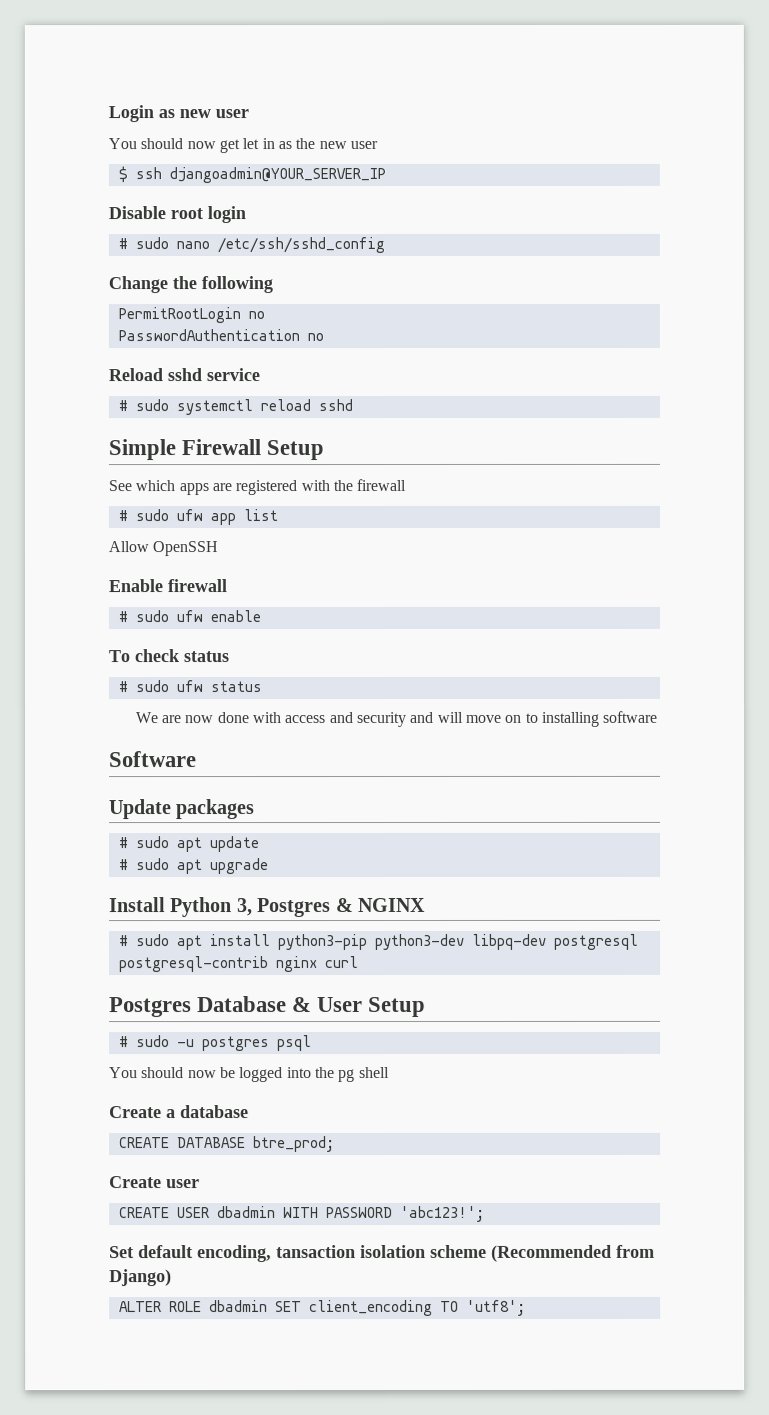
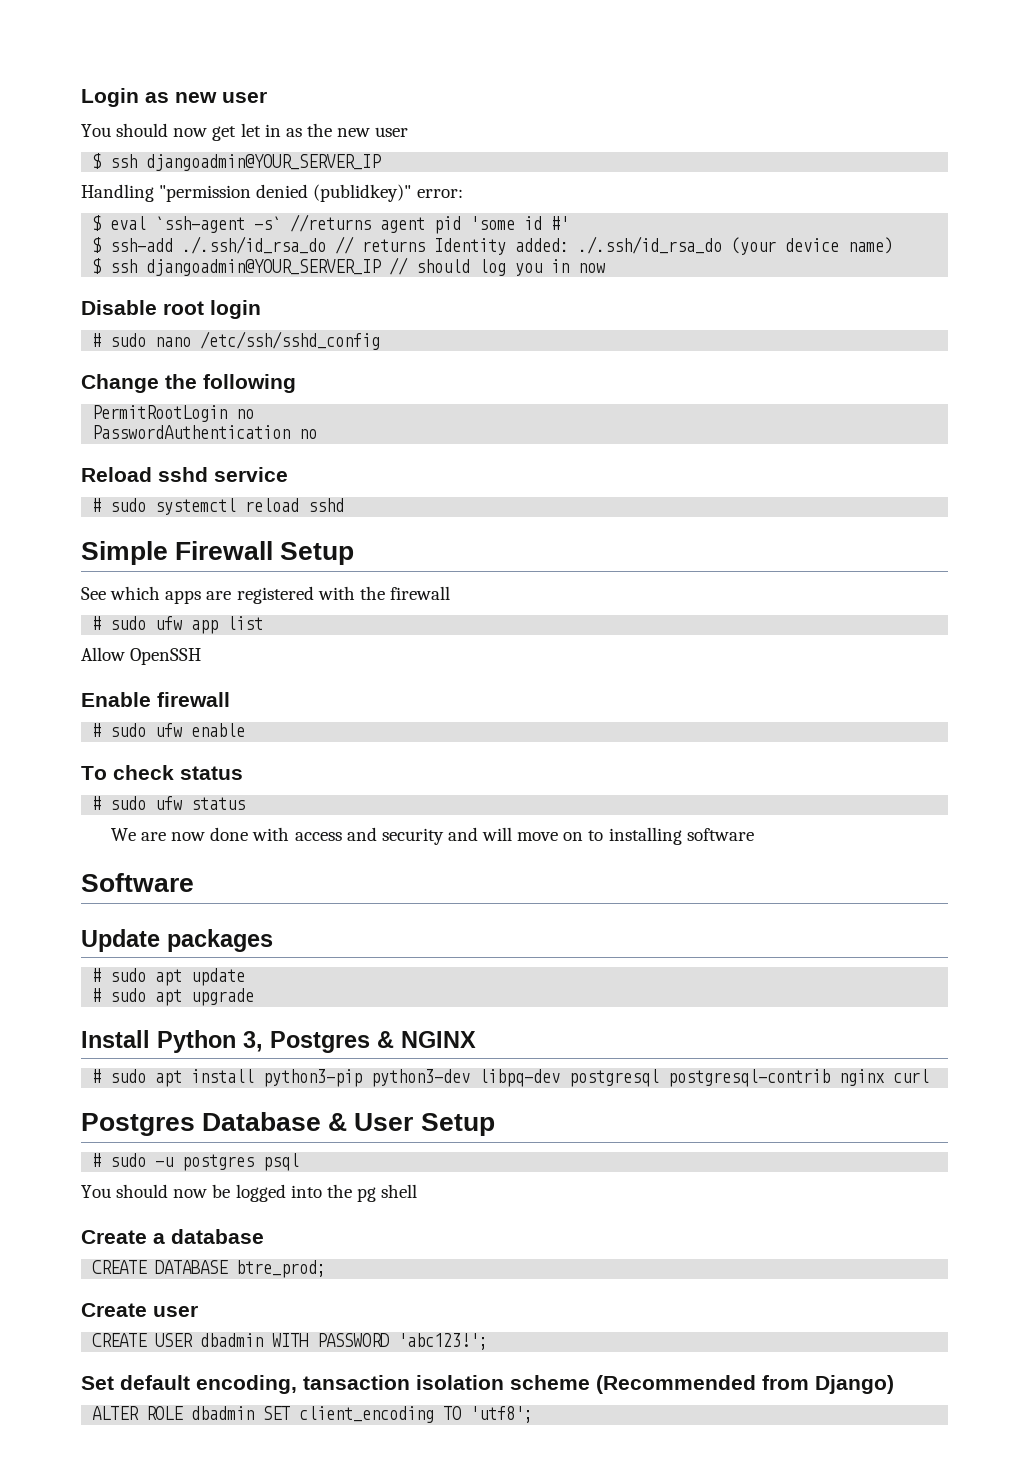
(386, 175) none -> [81,184,463,202] [92,214,570,234] [92,236,894,255] [92,257,606,276] // Handling "permission denied (publidkey)" error: // $ eval `ssh-agent -s` //returns agent pid 'some id #' // $ ssh-add ./.ssh/id_rsa_do // returns Identity added: ./.ssh/id_rsa_do (your device name) // $ ssh djangoadmin@YOUR_SERVER_IP // should log you in now

